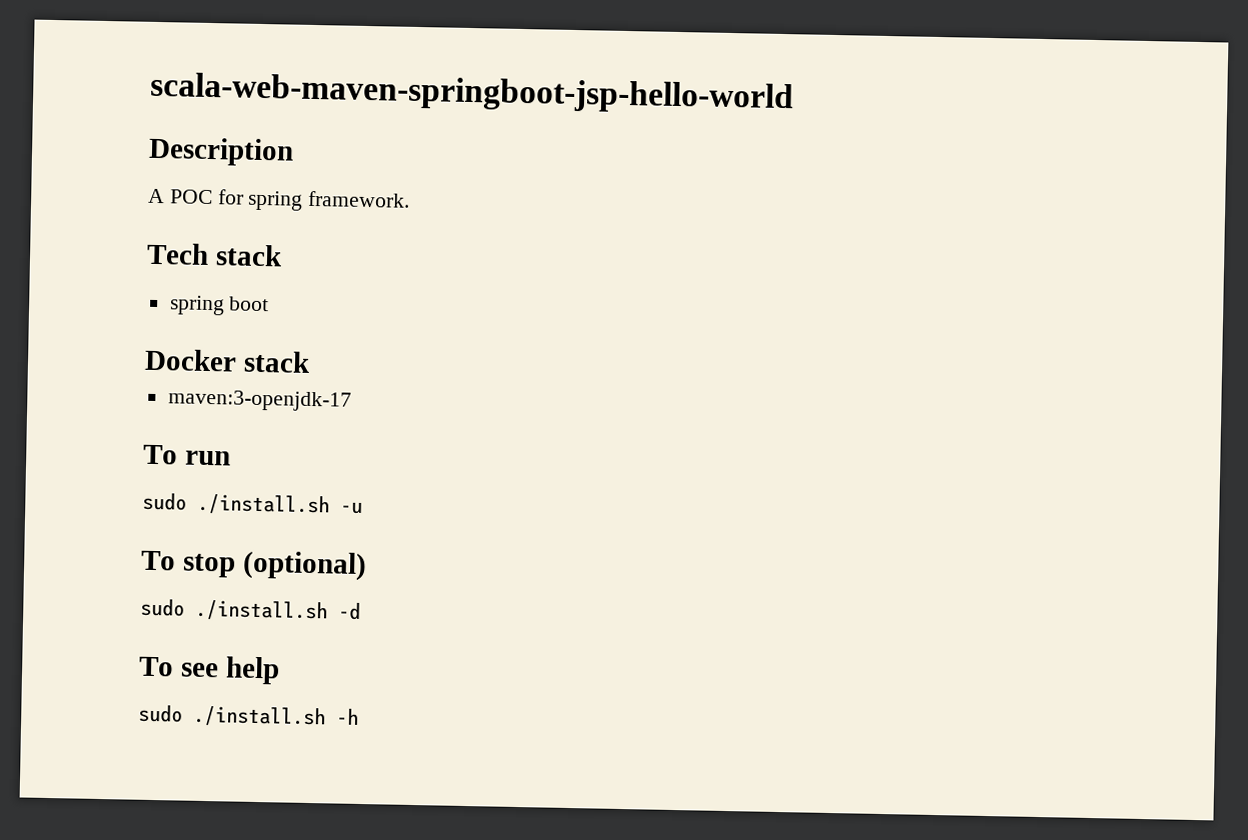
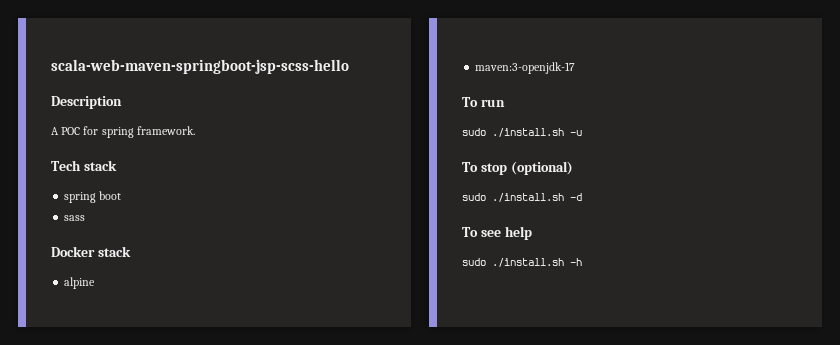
[150,71,794,116] scala-web-maven-springboot-jsp-hello-world -> [51,59,349,74] scala-web-maven-springboot-jsp-scss-hello
(270, 304) none -> [64,215,86,221] // sass
(311, 361) none -> [64,277,96,289] // alpine

